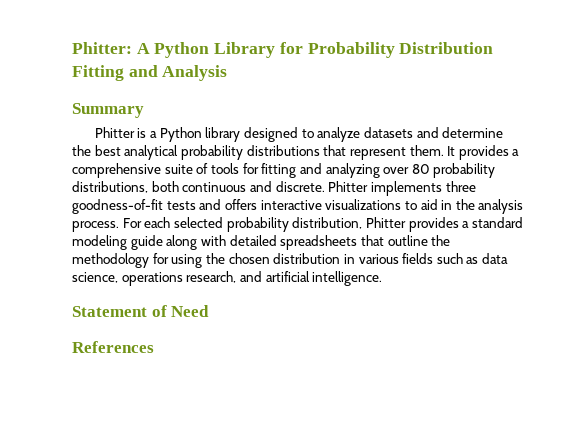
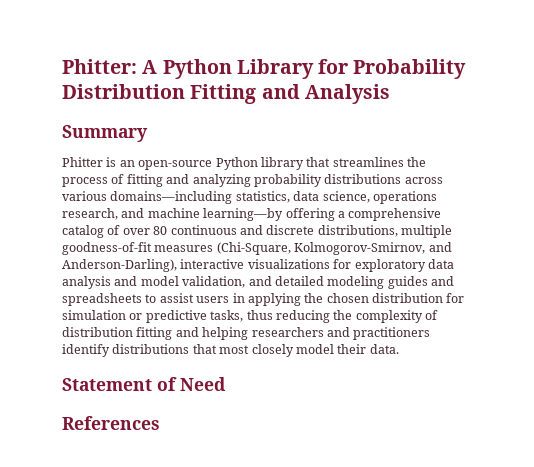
[150,127,504,142] [72,145,520,160] [72,163,496,178] [72,181,476,196] [72,199,524,214] [72,217,523,232] [72,235,451,250] [72,253,479,268] a Python library designed to analyze datasets and determine the best analytical probability distributions that represent them. It provides a comprehensive suite of tools for fitting and analyzing over 80 probability distributions, both continuous and discrete. Phitter implements three goodness-of-fit tests and offers interactive visualizations to aid in the analysis process. For each selected probability distribution, Phitter provides a standard modeling guide along with detailed spreadsheets that outline the methodology for using the chosen distribution in various fields such as -> [119,157,426,170] [62,174,443,187] [62,191,290,204] an open-source Python library that streamlines the process of fitting and analyzing probability distributions across various domains—including statistics,
[265,271,383,286] artificial intelligence. -> [147,208,442,221] [62,225,452,238] [62,242,452,255] [62,259,454,272] [62,276,454,289] [62,293,465,306] [62,310,438,323] [62,327,431,340] [62,344,399,357] machine learning—by offering a comprehensive catalog of over 80 continuous and discrete distributions, multiple goodness-of-fit measures (Chi-Square, Kolmogorov-Smirnov, and Anderson-Darling), interactive visualizations for exploratory data analysis and model validation, and detailed modeling guides and spreadsheets to assist users in applying the chosen distribution for simulation or predictive tasks, thus reducing the complexity of distribution fitting and helping researchers and practitioners identify distributions that most closely model their data.

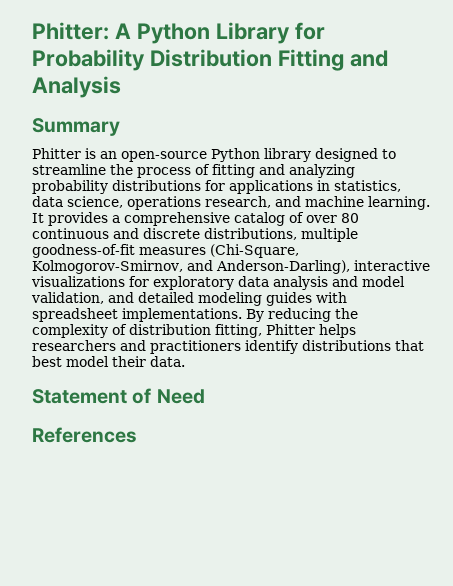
[306,157,404,167] that streamlines -> [315,148,396,162] [32,164,106,175] designed to streamline
[404,177,443,184] [62,191,233,204] across various domains—including -> [205,180,330,194] for applications in
[203,208,335,221] learning—by offering -> [368,196,430,210] [32,212,108,226] learning. It provides
[431,276,454,286] [62,293,465,306] [62,310,273,323] and spreadsheets to assist users in applying the chosen distribution for simulation or predictive tasks, thus -> [316,292,347,303] [32,308,264,322] with spreadsheet implementations. By
[136,327,249,340] fitting and helping -> [215,324,356,338] fitting, Phitter helps
[219,344,294,357] most closely -> [32,356,62,367] best

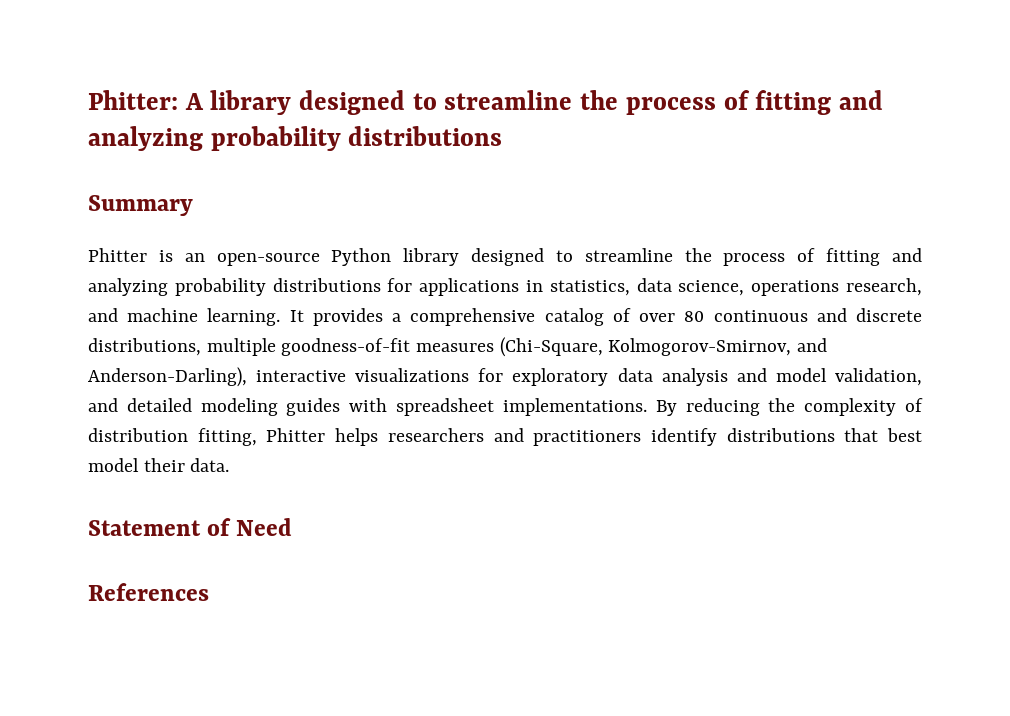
[136,22,325,44] [32,49,388,71] [32,76,121,98] Python Library for Probability Distribution Fitting and Analysis -> [210,90,883,115] [88,126,503,151] library designed to streamline the process of fitting and analyzing probability distributions

